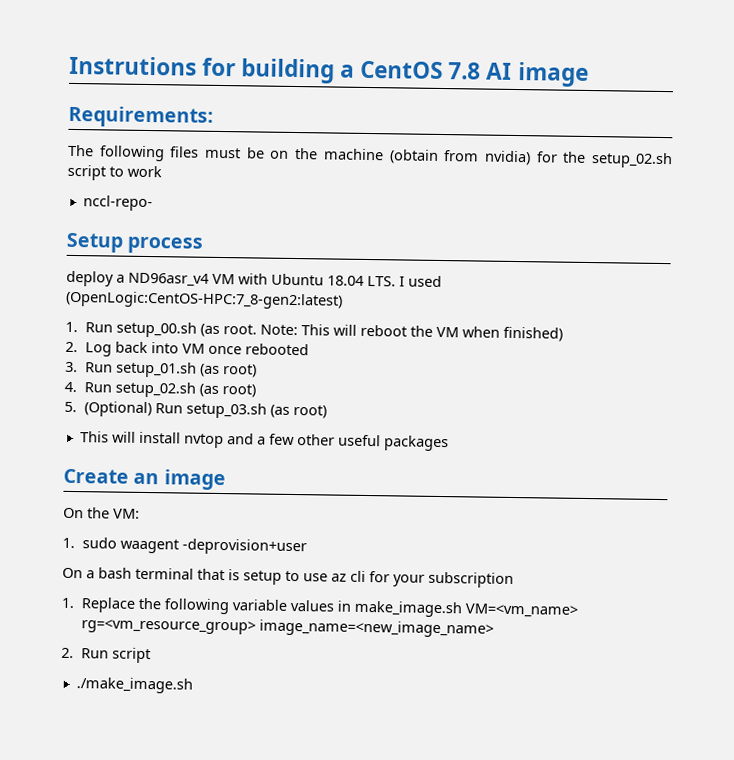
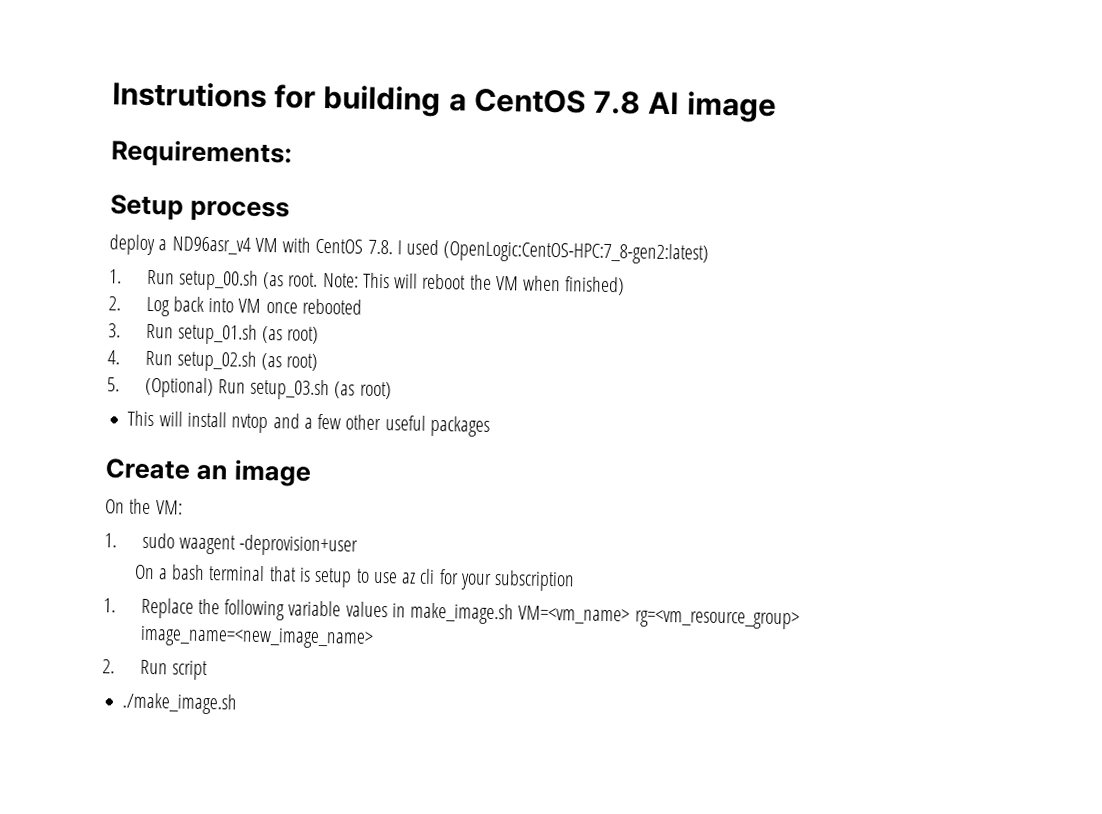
[68,144,673,169] [67,164,162,181] [82,195,153,212] // The following files must be on the machine (obtain from nvidia) for the setup_02.sh script to work // nccl-repo- -> (292, 154) none
[271,273,396,287] Ubuntu 18.04 LTS. -> [315,238,393,255] CentOS 7.8.

